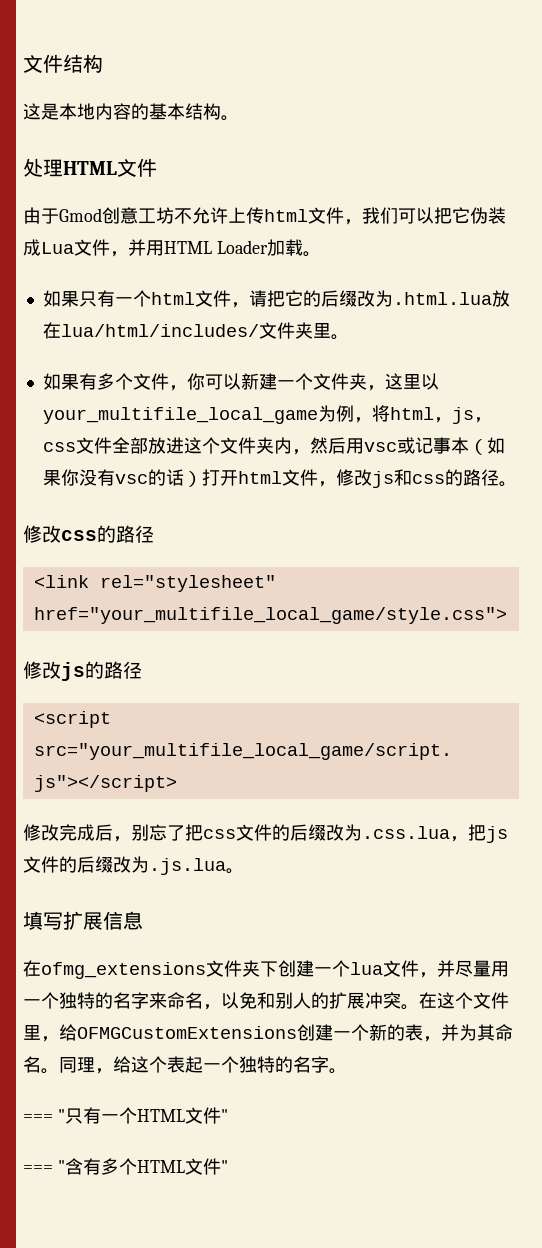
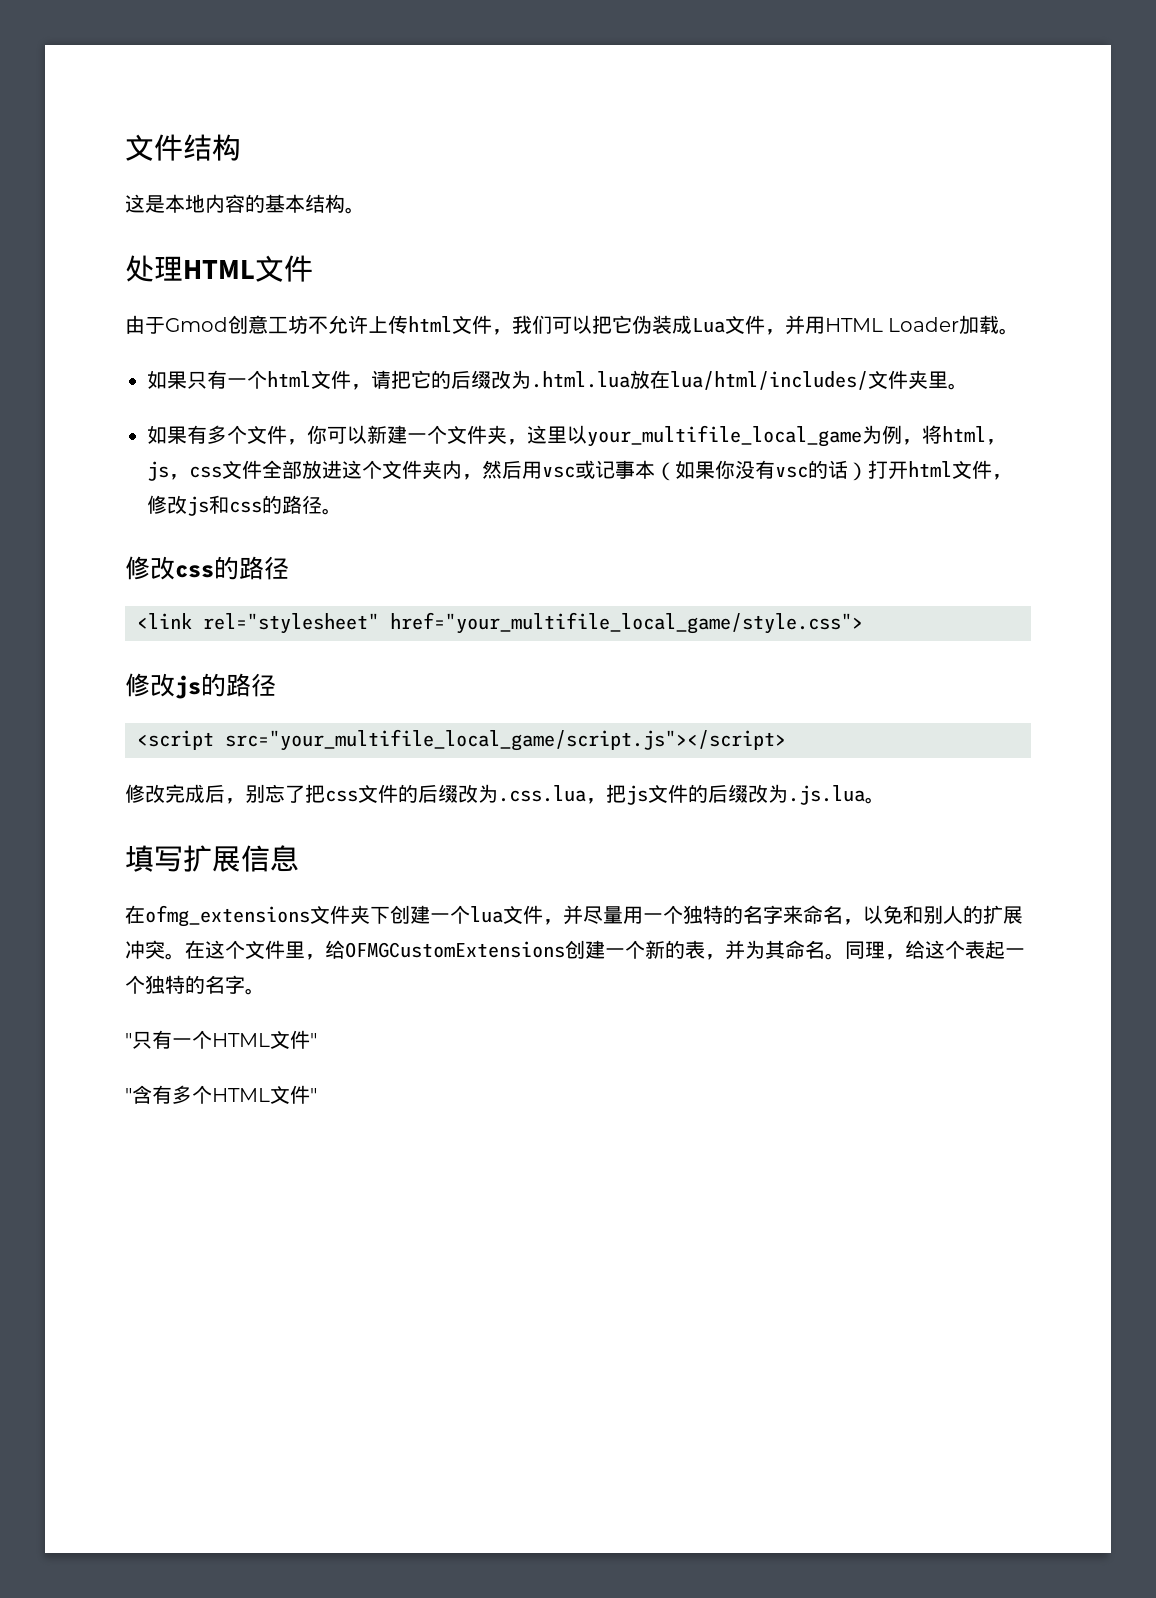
[23,1114,53,1122] === -> (265, 991) none
[23,1165,53,1173] === -> (317, 1040) none

